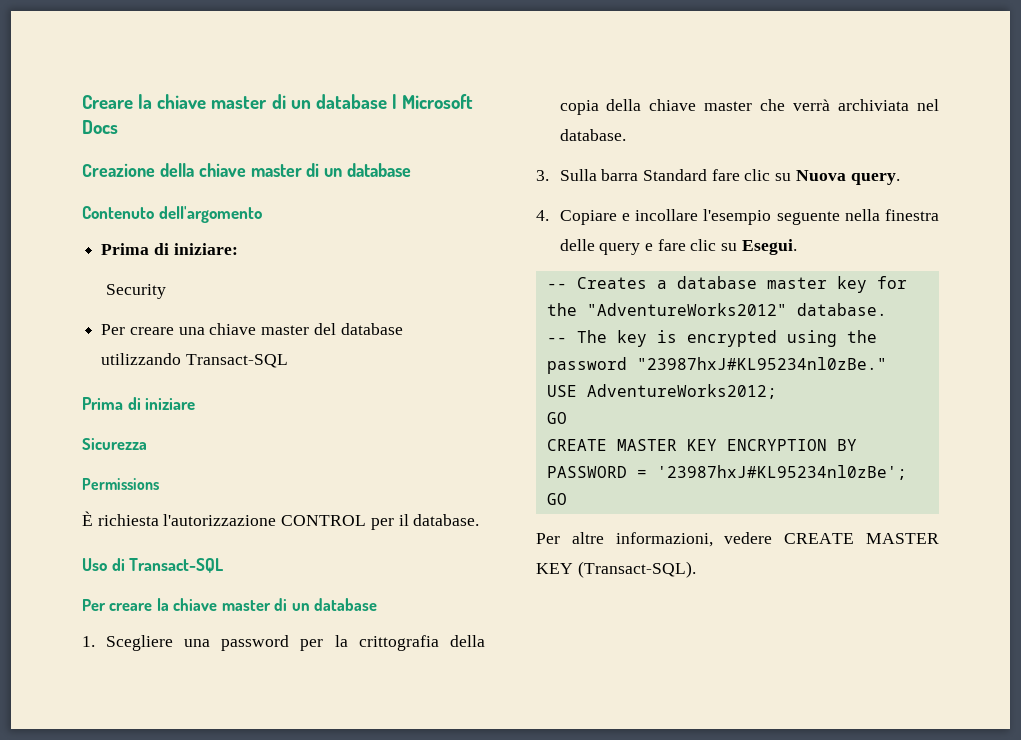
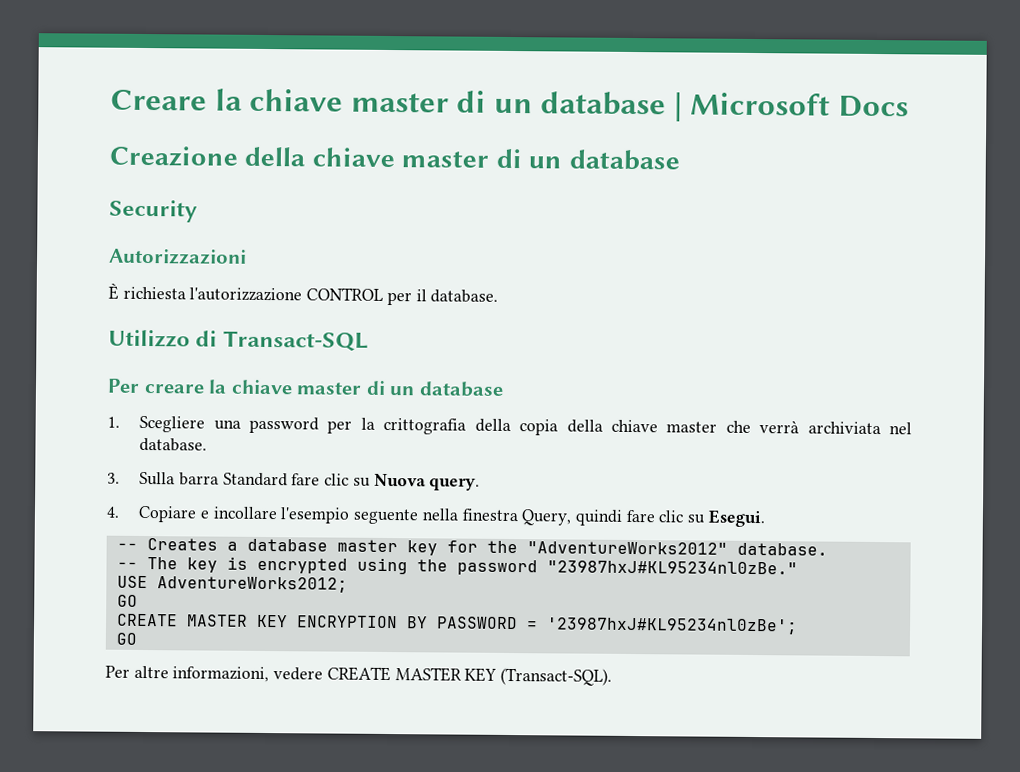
[82,206,262,223] [101,243,238,255] [105,284,166,299] [101,323,403,335] [101,353,288,368] [82,397,196,410] [82,438,147,450] [82,478,159,490] Contenuto dell'argomento // Prima di iniziare: // Security // Per creare una chiave master del database utilizzando Transact-SQL // Prima di iniziare // Sicurezza // Permissions -> [109,199,198,223] [108,248,247,265] Security // Autorizzazioni
[82,558,107,571] Uso -> [108,329,190,348] Utilizzo
[559,239,654,255] delle query e -> [521,509,622,526] Query, quindi

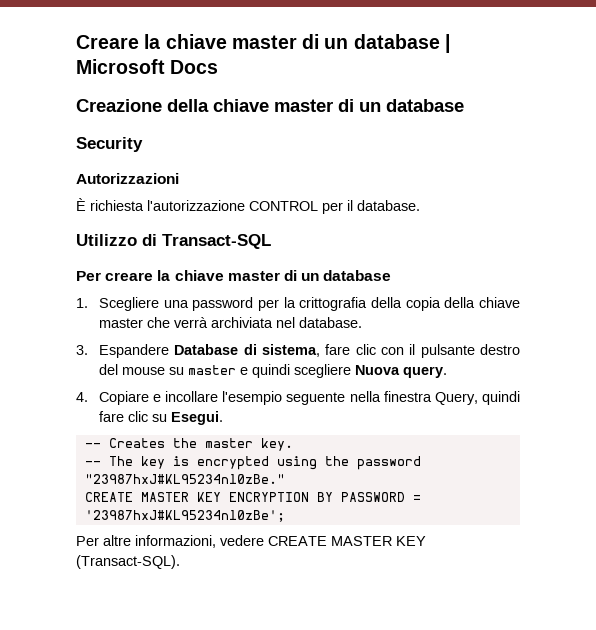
[139,471,371,487] Sulla barra Standard fare clic su -> [98,344,520,358] [98,364,351,378] Espandere Database di sistema, fare clic con il pulsante destro del mouse su master e quindi scegliere
[226,538,828,556] a database master key for the "AdventureWorks2012" database. -> [172,438,293,451] the master key.
[116,575,348,593] [116,594,138,607] // USE AdventureWorks2012; // GO -> (285, 479) none
[115,632,137,645] // GO -> (285, 516) none

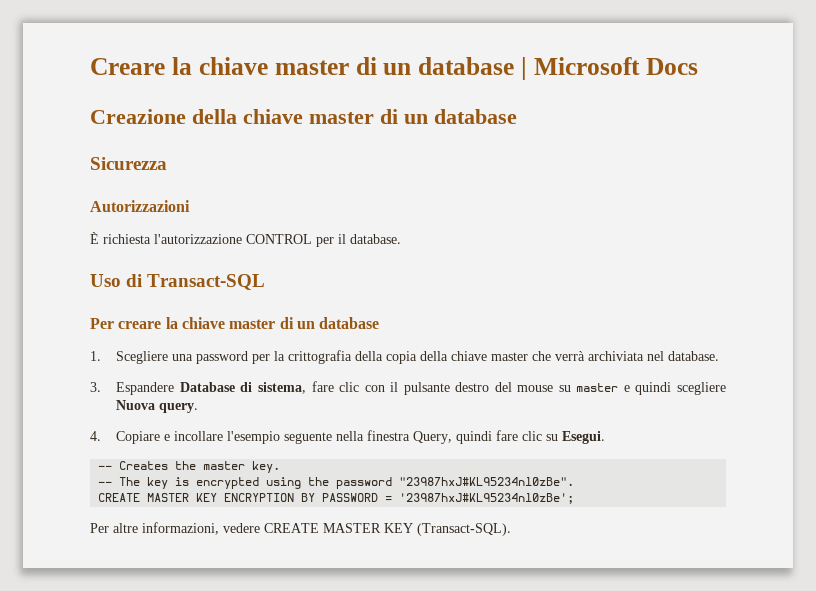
[76,137,143,152] Security -> [90,157,167,170] Sicurezza
[76,234,137,246] Utilizzo -> [90,274,121,287] Uso
[84,474,285,484] "23987hxJ#KL95234nl0zBe." -> [399,477,575,486] "23987hxJ#KL95234nl0zBe".

